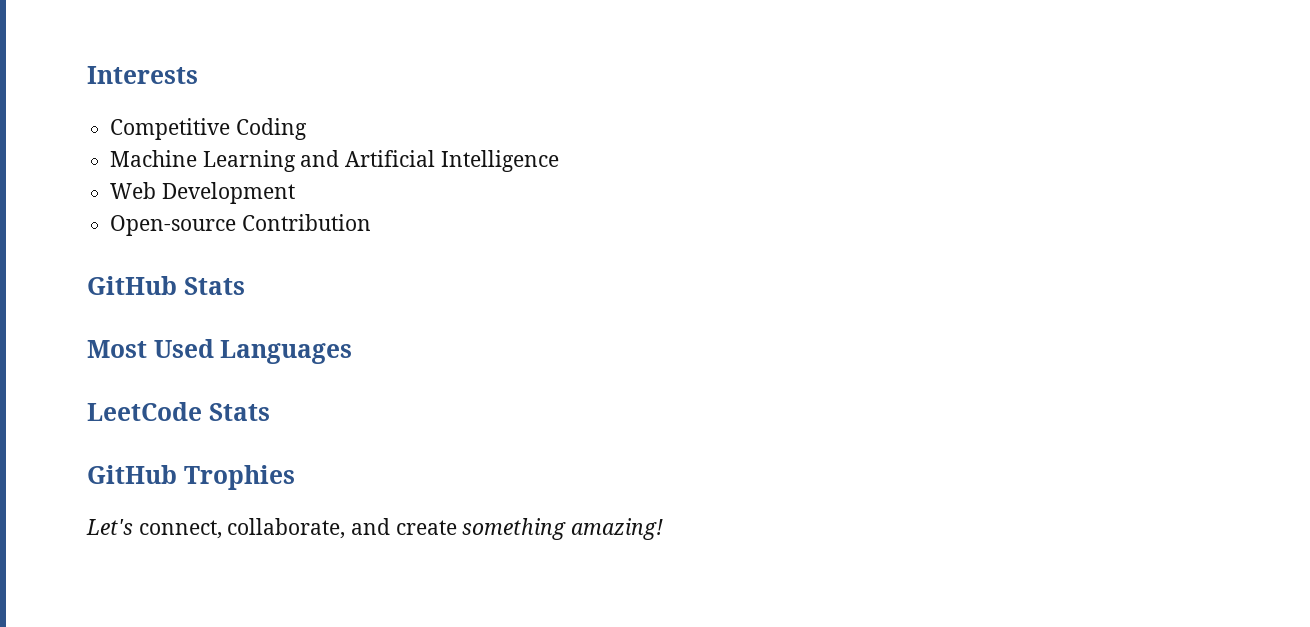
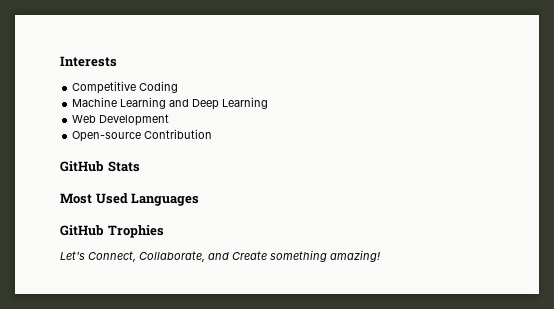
[345,150,559,172] Artificial Intelligence -> [192,97,269,110] Deep Learning
[87,402,270,421] // LeetCode Stats -> (200, 199) none
[138,518,457,539] connect, collaborate, and create -> [88,251,267,262] Connect, Collaborate, and Create

